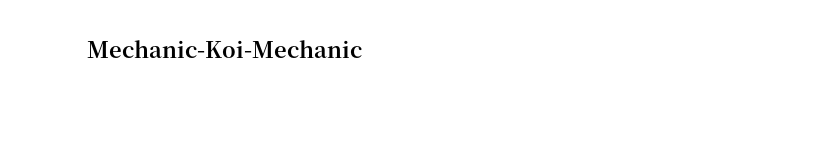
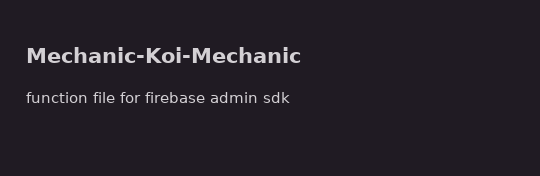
(362, 49) none -> [26,92,290,103] // function file for firebase admin sdk

